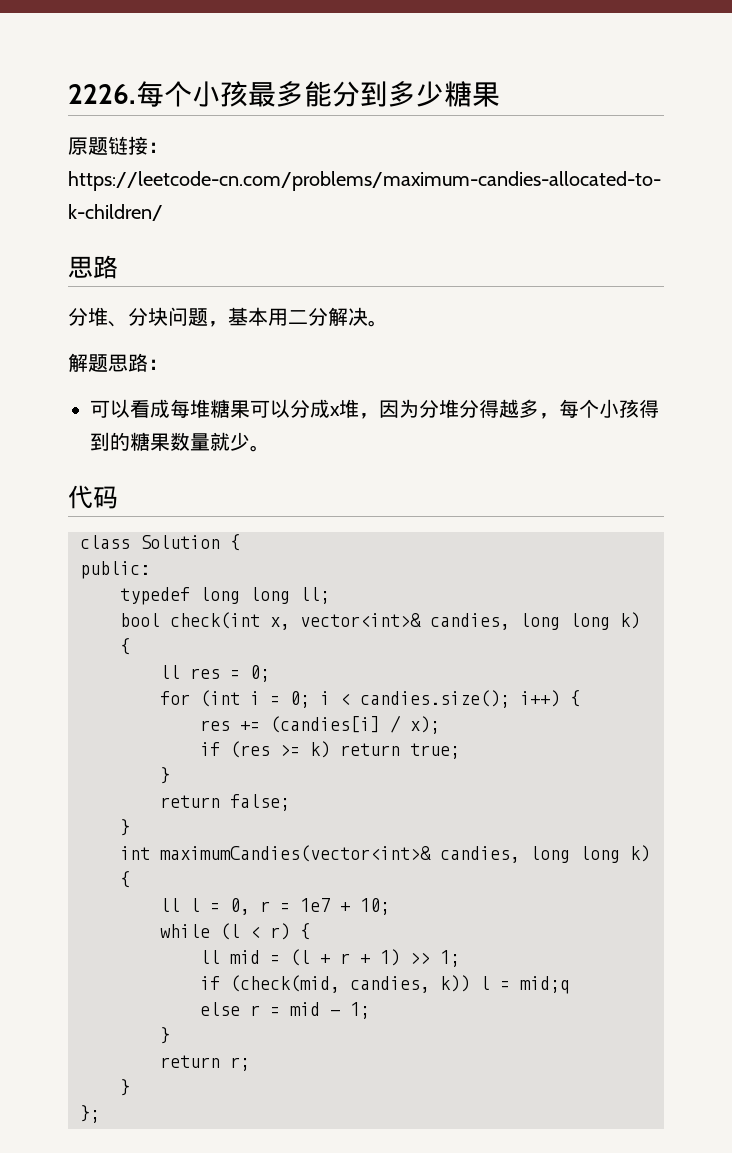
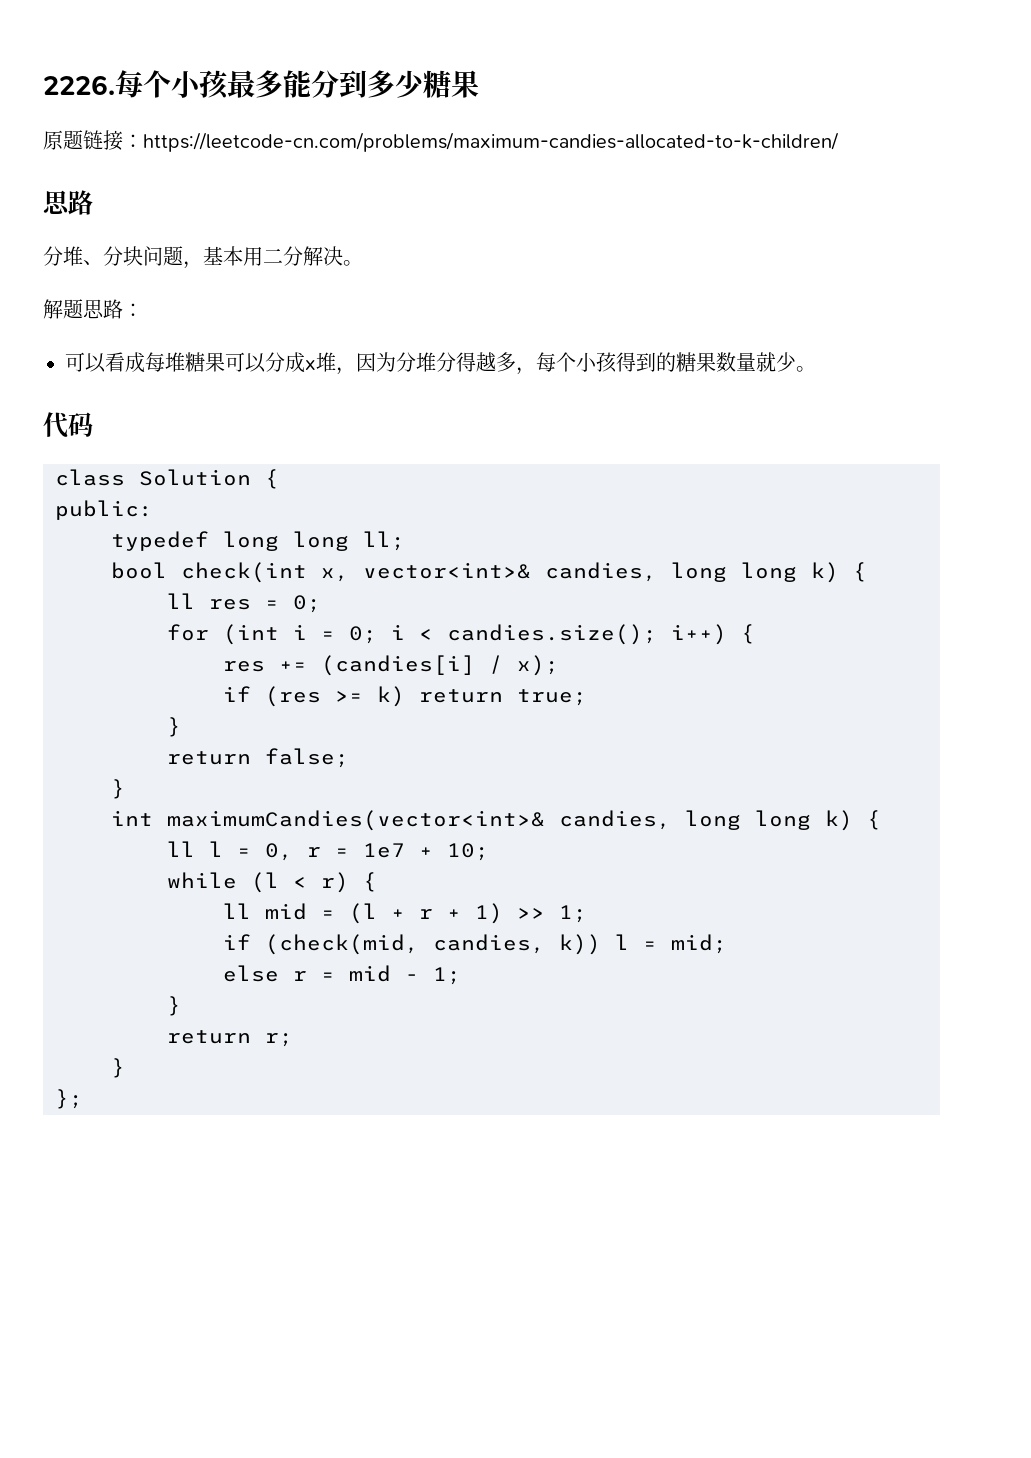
[520,976,570,994] mid;q -> [671,934,727,954] mid;

